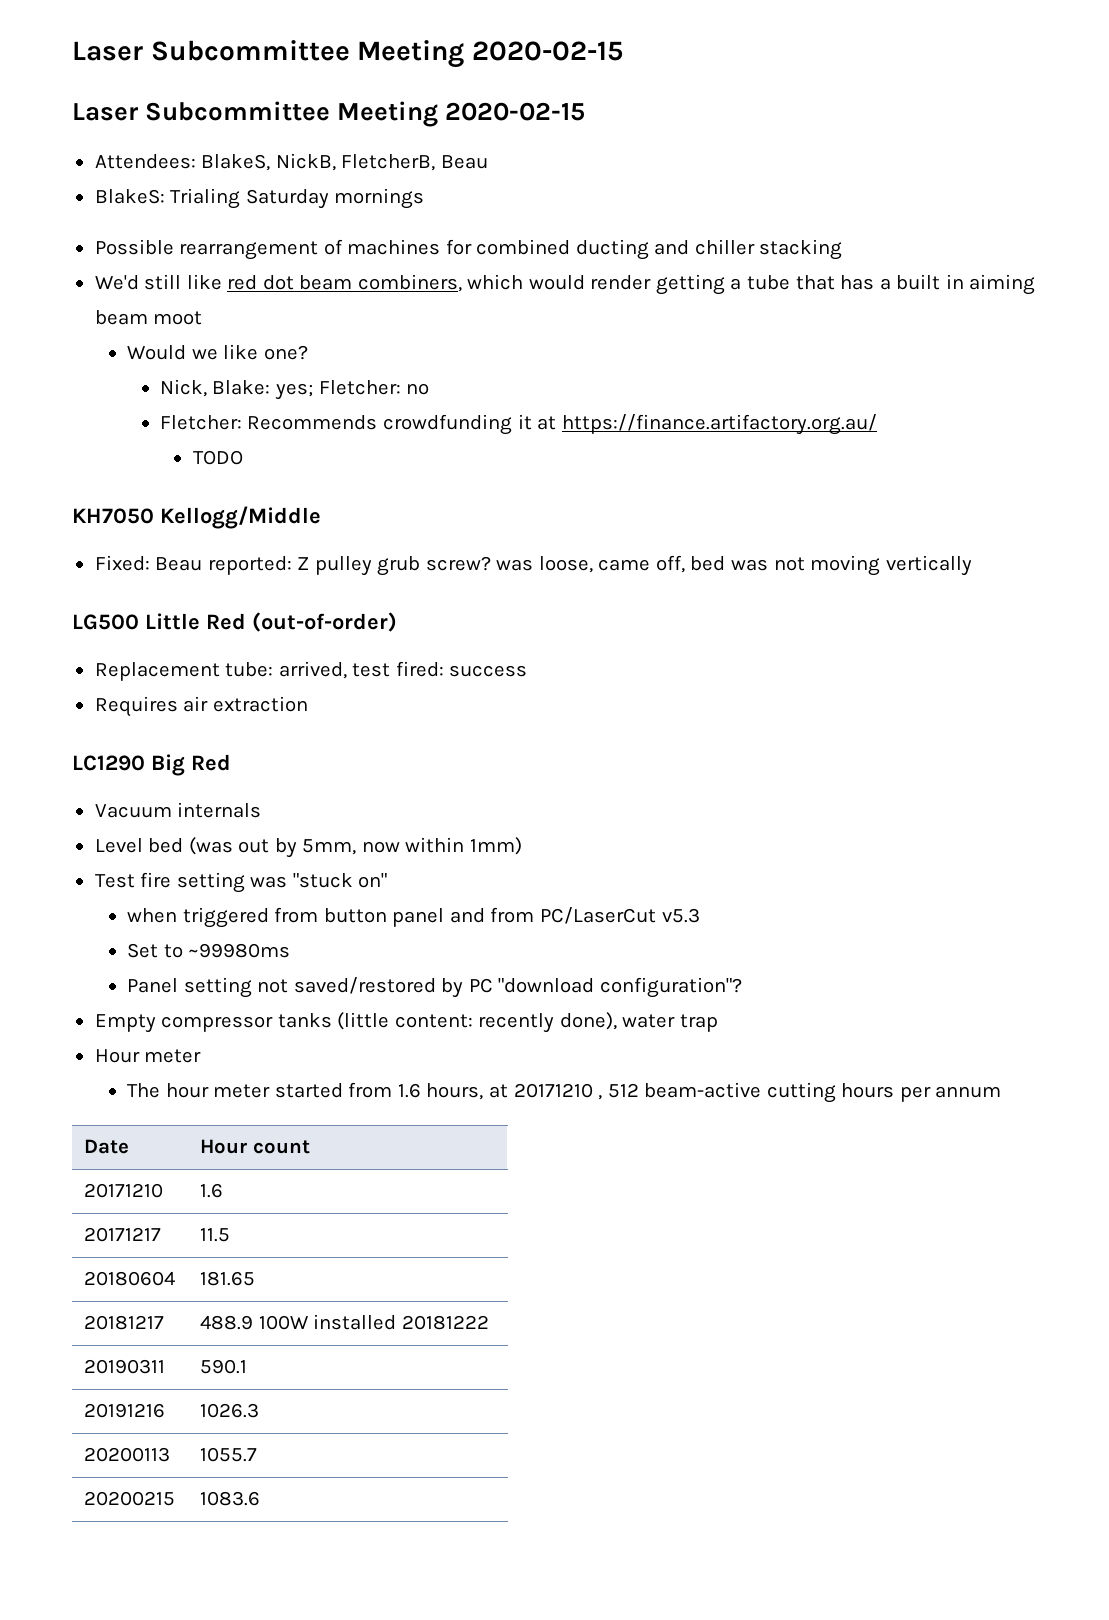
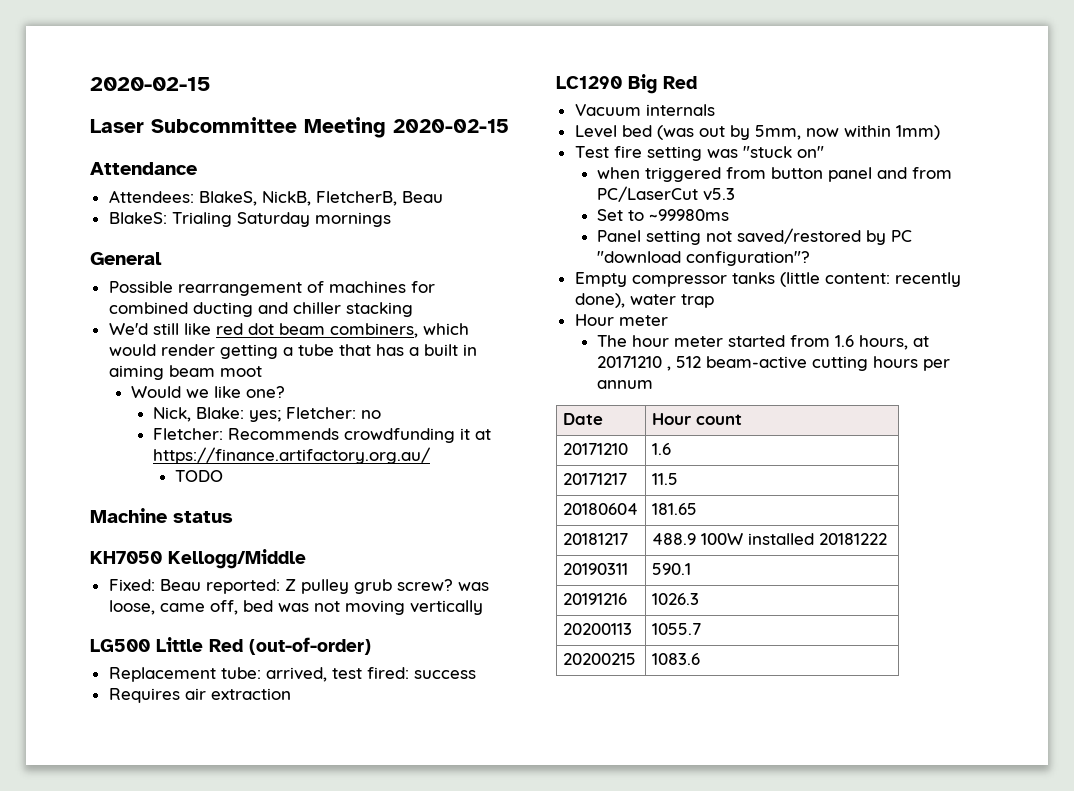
[72,40,465,68] Laser Subcommittee Meeting -> (90, 84) none
(586, 111) none -> [90,162,197,175] // Attendance
(425, 198) none -> [90,252,162,265] // General
(243, 457) none -> [90,508,233,523] // Machine status

